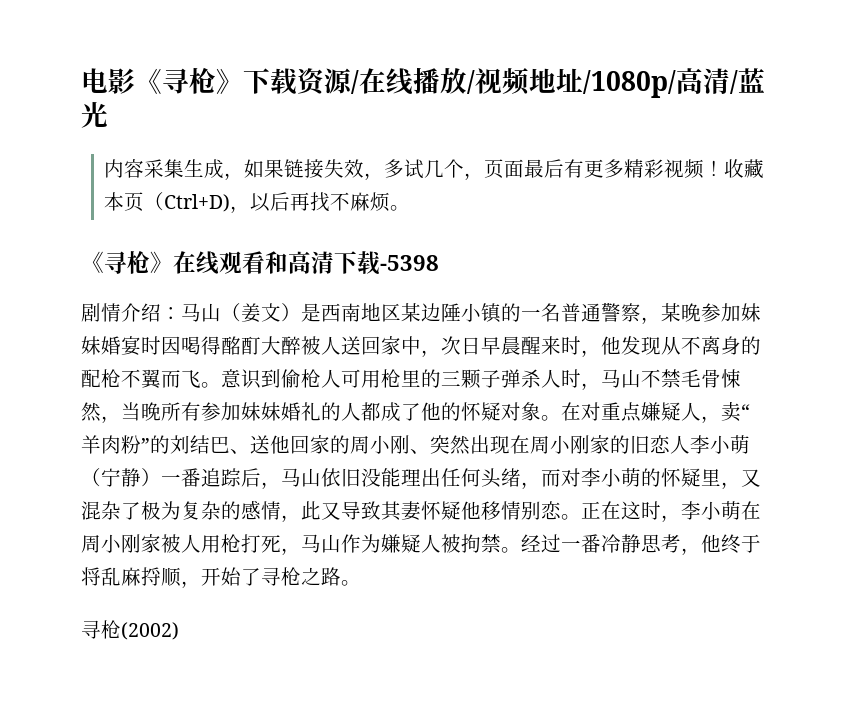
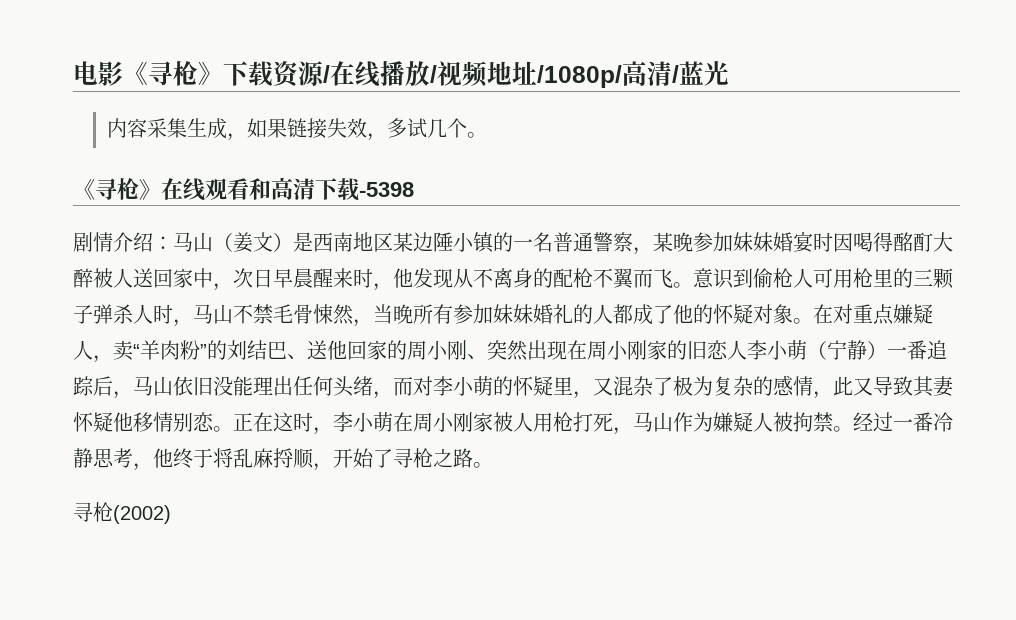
[464,159,765,180] [104,192,391,213] ，页面最后有更多精彩视频！收藏本页（Ctrl+D)，以后再找不麻烦 -> (468, 128) none

